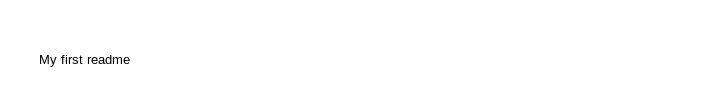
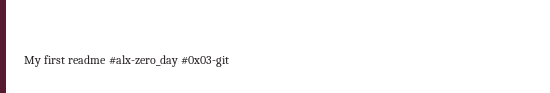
(130, 59) none -> [108,55,229,67] #alx-zero_day #0x03-git

